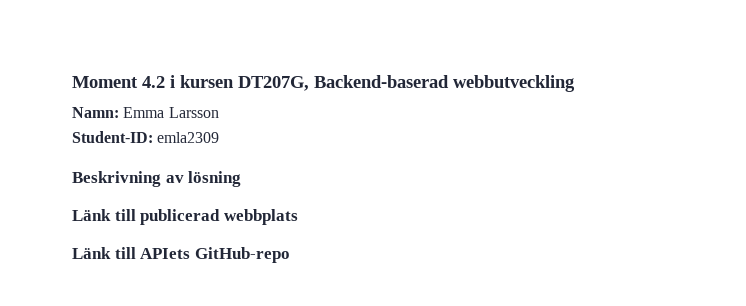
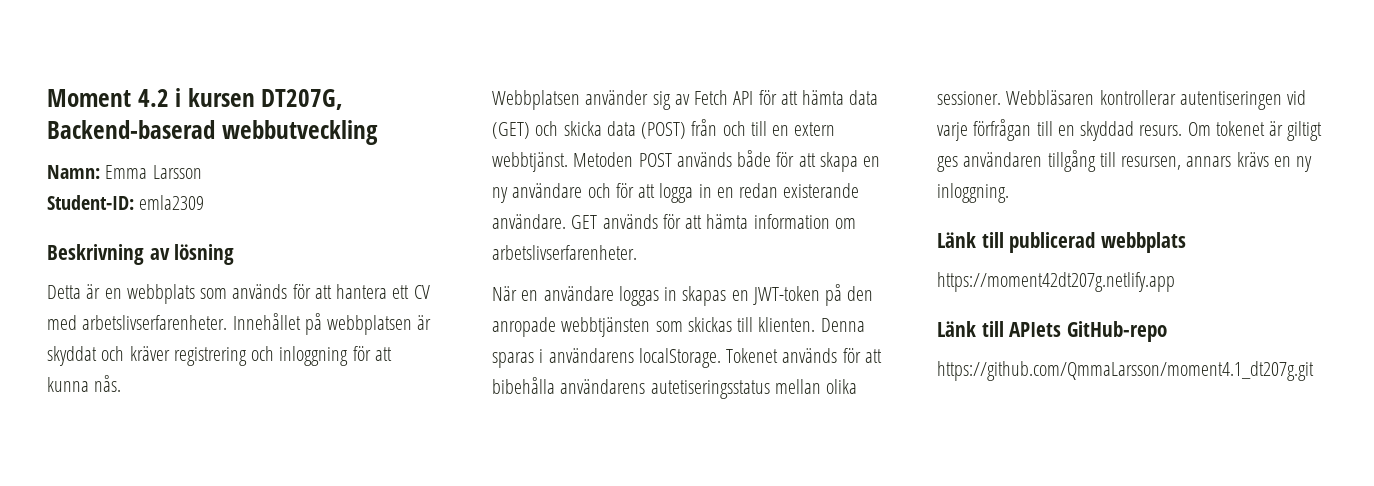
(242, 179) none -> [47,284,430,304] [47,313,432,335] [47,346,392,366] [47,375,122,392] [492,90,879,110] [492,119,836,139] [492,150,881,172] [492,183,860,203] [492,214,856,229] [492,245,637,260] [492,284,874,306] [492,317,865,337] [492,348,882,368] [492,377,858,399] [937,90,1307,110] [937,119,1323,141] [937,150,1313,172] [937,183,1009,203] // Detta är en webbplats som används för att hantera ett CV med arbetslivserfarenheter. Innehållet på webbplatsen är skyddat och kräver registrering och inloggning för att kunna nås. // Webbplatsen använder sig av Fetch API för att hämta data (GET) och skicka data (POST) från och till en extern webbtjänst. Metoden POST används både för att skapa en ny användare och för att logga in en redan existerande användare. GET används för att hämta information om arbetslivserfarenheter. // När en användare loggas in skapas en JWT-token på den anropade webbtjänsten som skickas till klienten. Denna sparas i användarens localStorage. Tokenet används för att bibehålla användarens autetiseringsstatus mellan olika sessioner. Webbläsaren kontrollerar autentiseringen vid varje förfrågan till en skyddad resurs. Om tokenet är giltigt ges användaren tillgång till resursen, annars krävs en ny inloggning.
(298, 217) none -> [937,272,1175,292] // https://moment42dt207g.netlify.app
(290, 255) none -> [937,361,1314,381] // https://github.com/QmmaLarsson/moment4.1_dt207g.git

